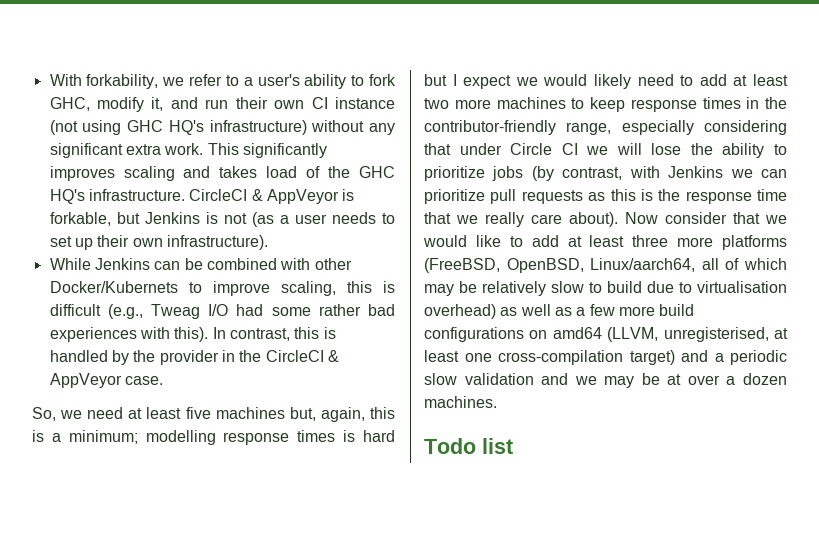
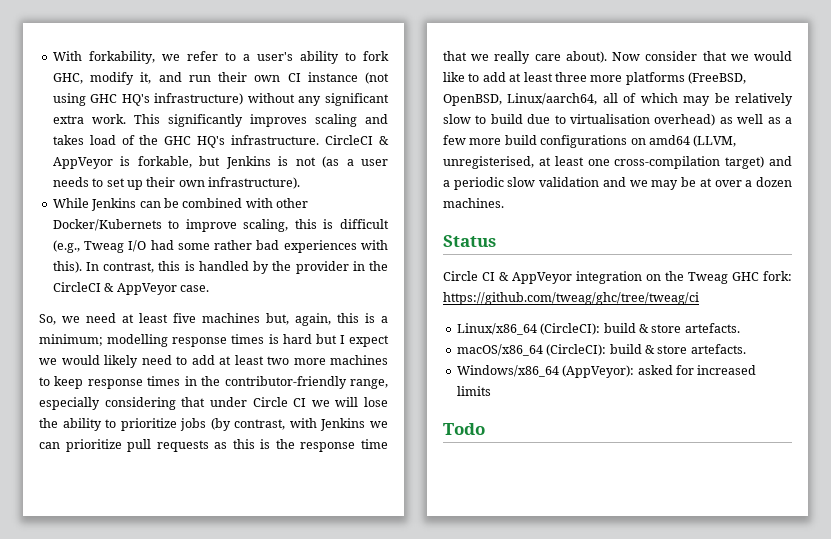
(497, 402) none -> [443,235,496,247] [443,271,792,284] [443,292,699,305] [456,323,740,335] [456,344,746,356] [456,365,757,378] [456,386,491,396] // Status // Circle CI & AppVeyor integration on the Tweag GHC fork: https://github.com/tweag/ghc/tree/tweag/ci // Linux/x86_64 (CircleCI): build & store artefacts. // macOS/x86_64 (CircleCI): build & store artefacts. // Windows/x86_64 (AppVeyor): asked for increased limits
[482,438,513,454] list -> (485, 429) none

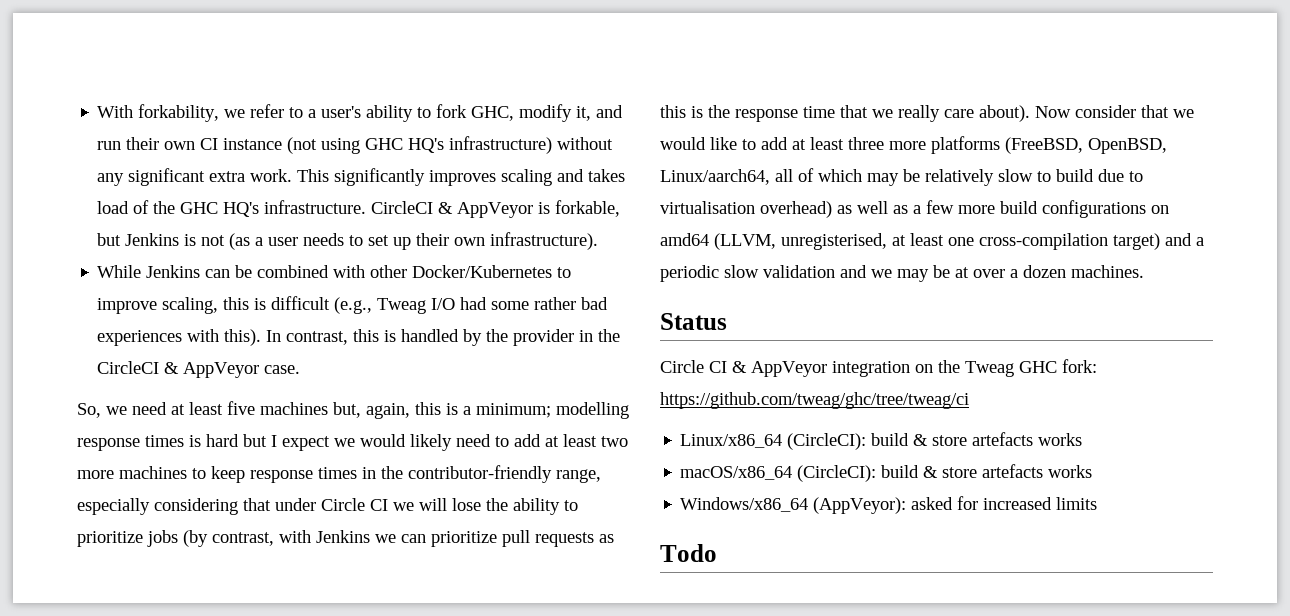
[52,219,162,231] Docker/Kubernets -> [412,265,553,278] Docker/Kubernetes
[684,323,740,333] artefacts. -> [972,432,1083,446] artefacts works
[690,344,746,354] artefacts. -> [982,464,1093,478] artefacts works

